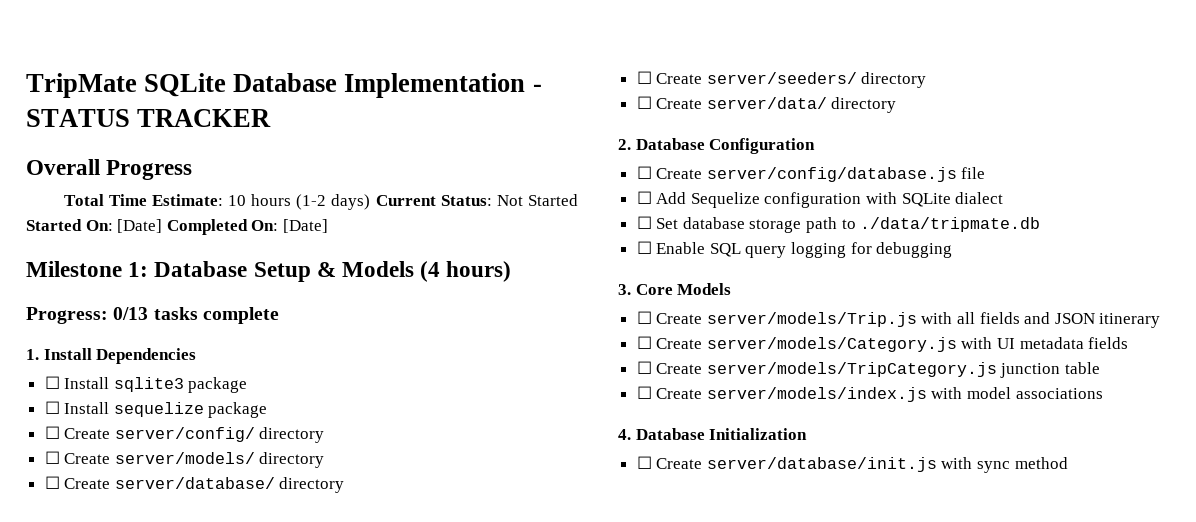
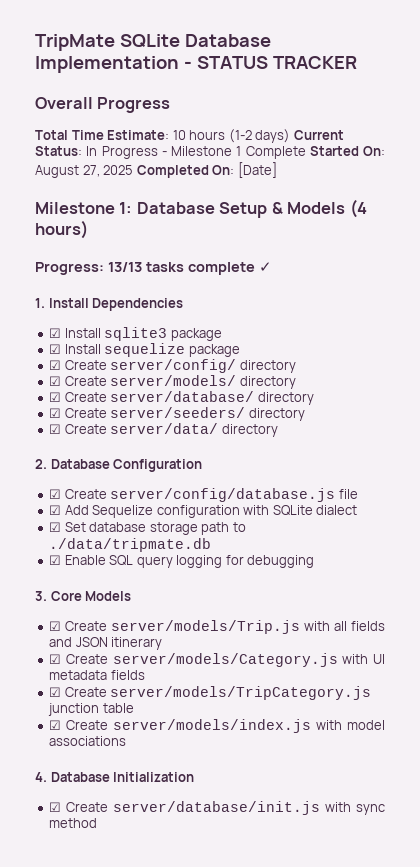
[496,194,579,206] [26,219,163,233] Not Started Started On: [Date] -> [86,146,385,159] [35,165,134,178] In Progress - Milestone 1 Complete Started On: August 27, 2025
[113,307,149,320] 0/13 -> [107,262,142,272] 13/13
(279, 315) none -> [258,262,272,272] ✓
[44,376,60,389] ☐ -> [49,328,62,338] ☑
[44,401,60,414] ☐ -> [49,344,62,354] ☑
[44,426,60,439] ☐ -> [49,360,62,370] ☑
[44,451,60,464] ☐ -> [49,376,62,386] ☑
[44,476,60,489] ☐ -> [49,392,62,402] ☑
[636,71,652,84] ☐ -> [49,408,62,418] ☑
[636,96,652,109] ☐ -> [49,424,62,434] ☑
[636,166,652,179] ☐ -> [49,489,62,499] ☑
[636,191,652,204] ☐ -> [49,505,62,515] ☑
[636,216,652,229] ☐ -> [49,522,62,532] ☑
[636,241,652,254] ☐ -> [49,555,62,565] ☑
[636,311,652,324] ☐ -> [49,621,62,631] ☑
[636,336,652,349] ☐ -> [49,654,62,664] ☑
[636,361,652,374] ☐ -> [49,687,62,697] ☑
[636,386,652,399] ☐ -> [49,720,62,730] ☑
[636,456,652,469] ☐ -> [49,802,62,812] ☑

